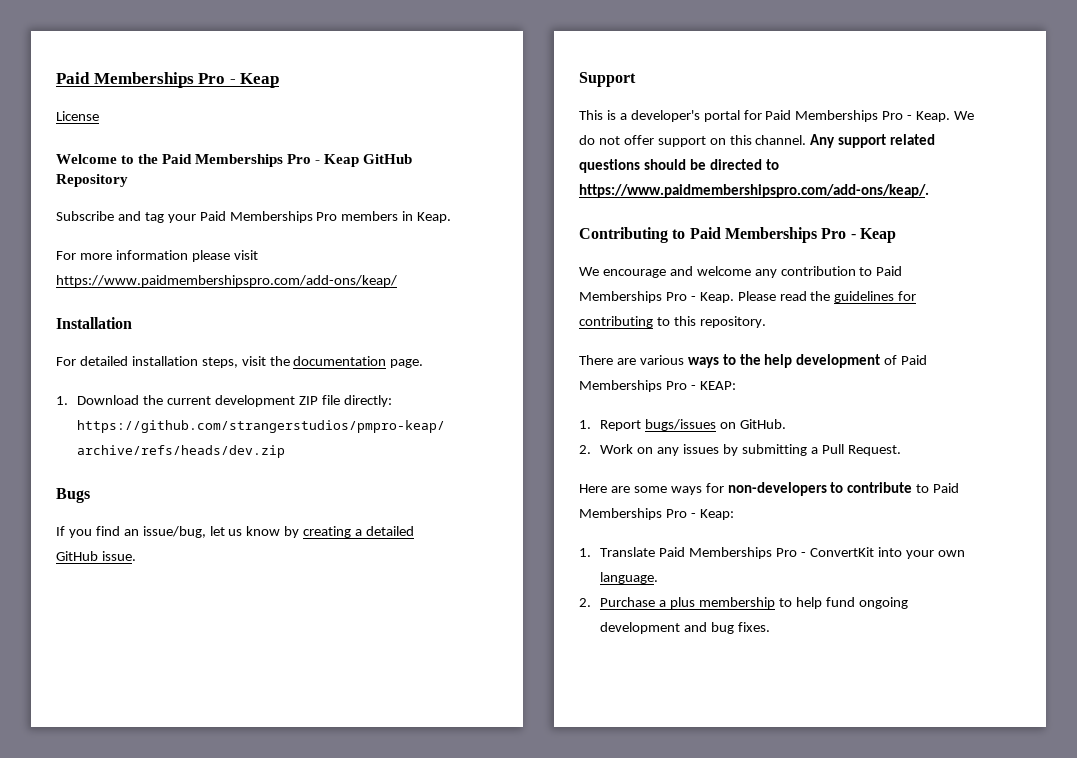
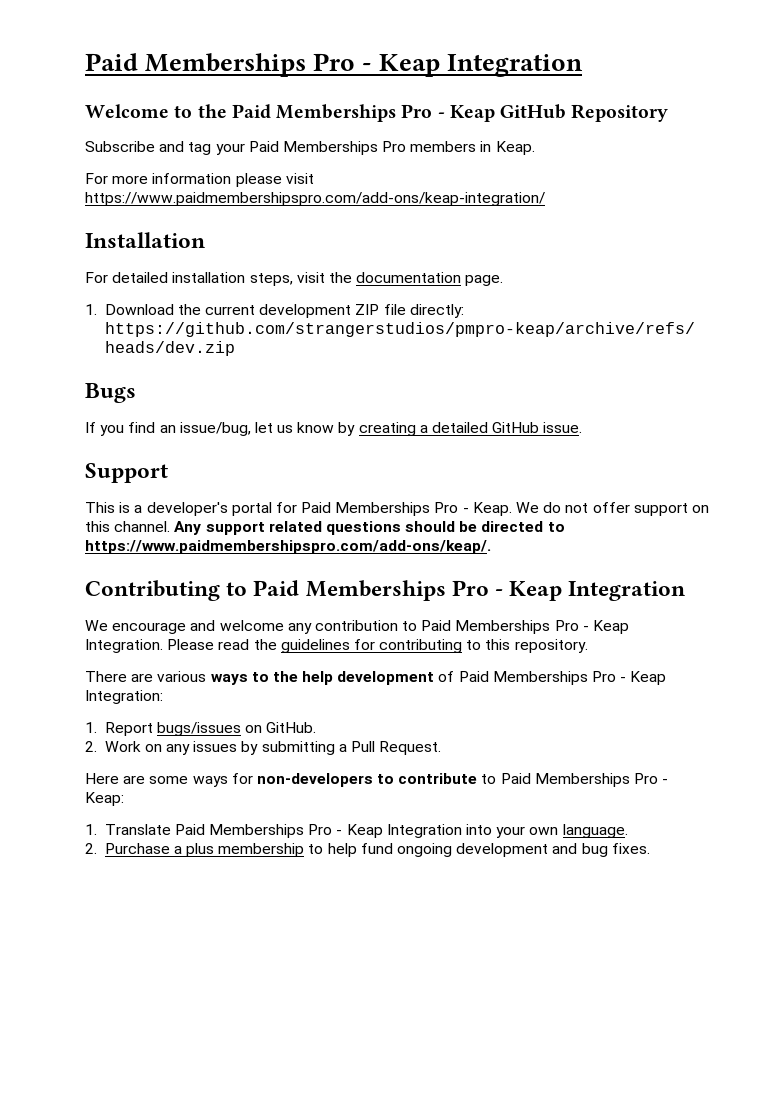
[56,72,280,88] [56,111,99,121] Paid Memberships Pro - Keap // License -> [85,53,583,77] Paid Memberships Pro - Keap Integration
[56,275,397,287] https://www.paidmembershipspro.com/add-ons/keap/ -> [85,192,545,206] https://www.paidmembershipspro.com/add-ons/keap-integration/
(896, 235) none -> [568,581,686,601] Integration
[699,292,734,303] Keap. -> [593,620,630,634] [85,639,163,653] Keap Integration.
[699,381,736,390] KEAP: -> [630,671,667,685] [85,690,163,704] Keap Integration:
[809,547,874,557] ConvertKit -> [346,824,462,838] Keap Integration

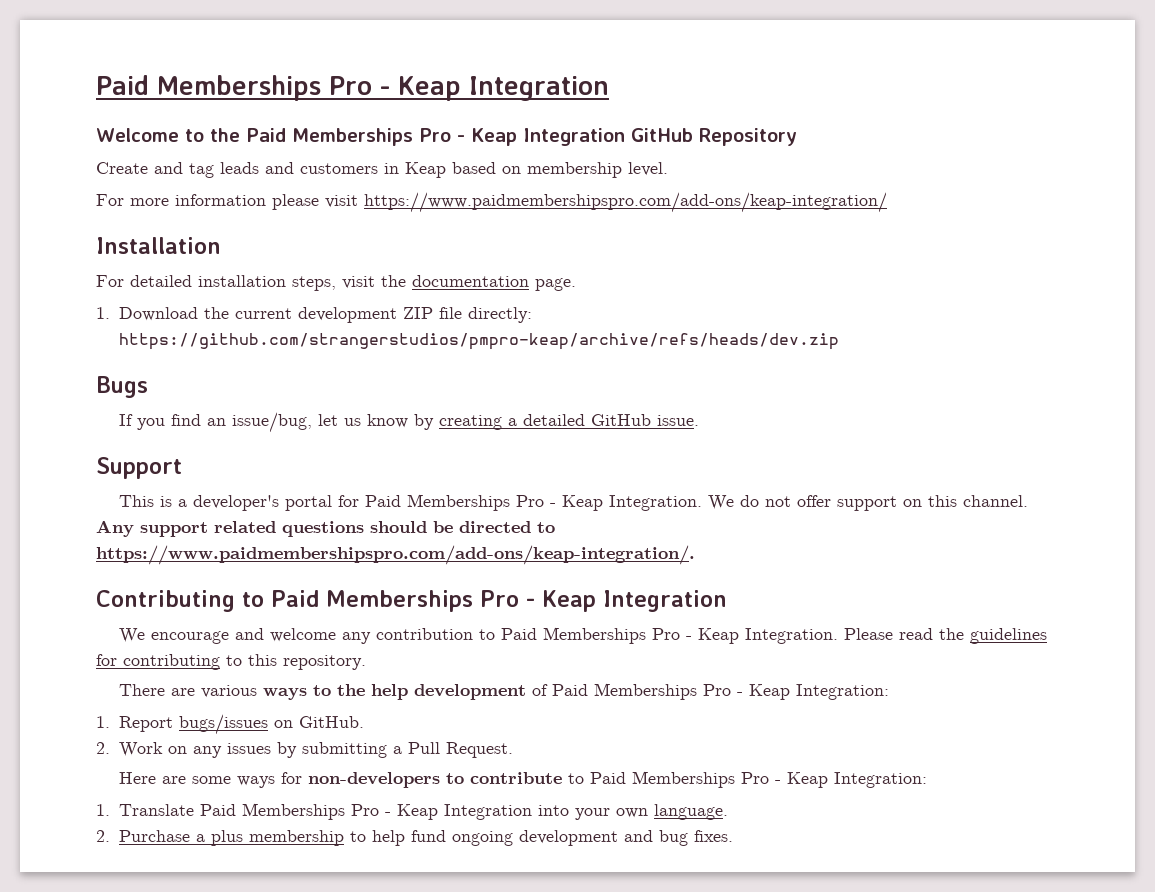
(495, 113) none -> [522,128,625,146] Integration
[85,141,155,152] Subscribe -> [96,162,148,174] Create
[215,141,535,155] your Paid Memberships Pro members in Keap. -> [220,162,668,178] leads and customers in Keap based on membership level.
[472,502,512,516] Keap. -> [562,495,703,511] Keap Integration.
[85,540,491,554] https://www.paidmembershipspro.com/add-ons/keap/. -> [96,545,695,565] https://www.paidmembershipspro.com/add-ons/keap-integration/.
[85,792,124,806] Keap: -> [787,772,928,788] Keap Integration:

